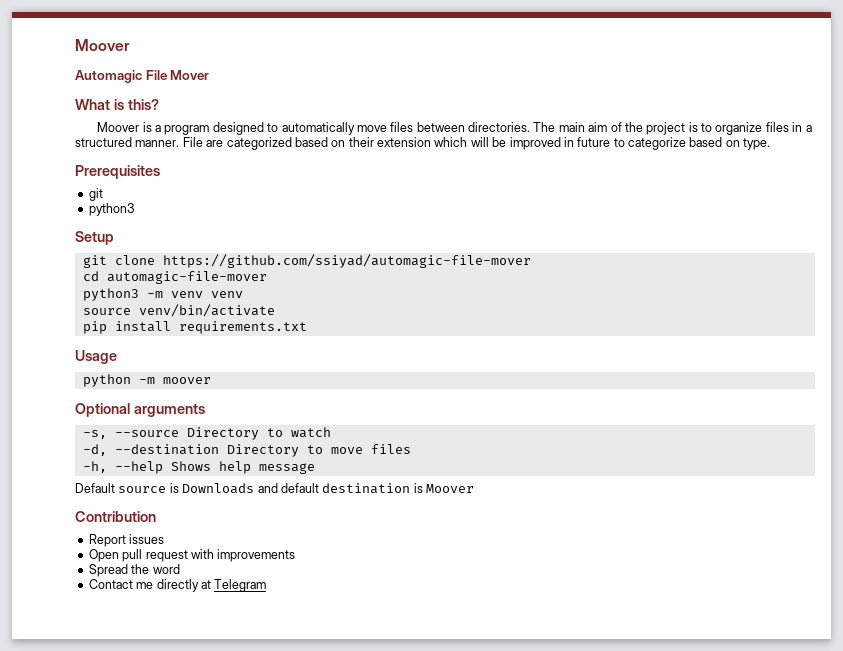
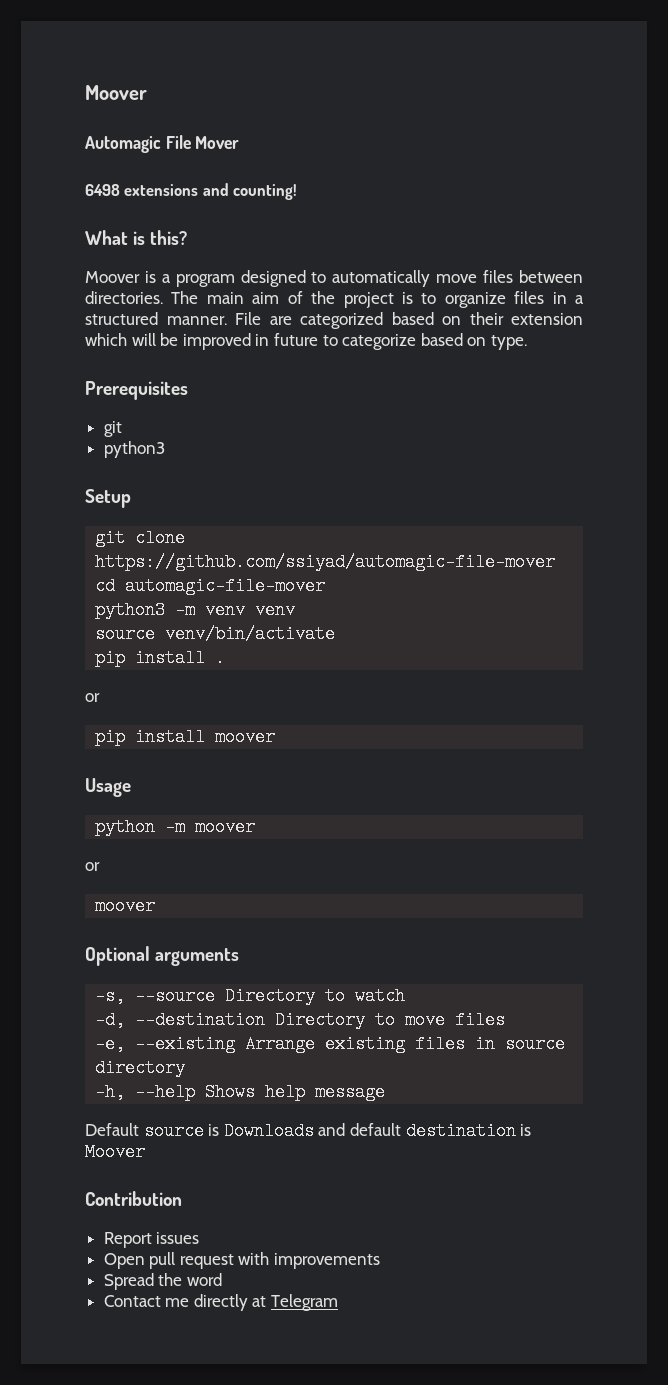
(210, 75) none -> [85,183,298,200] // 6498 extensions and counting!
[178,321,307,334] requirements.txt -> [215,649,226,667] [85,693,100,702] [95,728,276,746] . // or // pip install moover
(211, 380) none -> [85,862,100,871] [95,897,156,915] // or // moover
(411, 449) none -> [95,1035,566,1053] [95,1059,186,1077] // -e, --existing Arrange existing files in source directory

